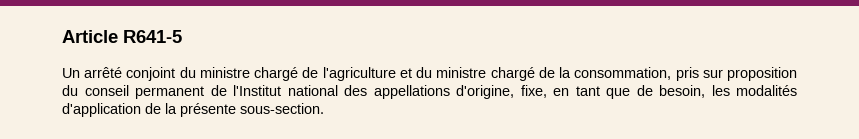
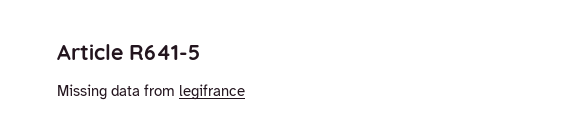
[62,67,798,81] [62,85,797,99] [62,103,324,117] Un arrêté conjoint du ministre chargé de l'agriculture et du ministre chargé de la consommation, pris sur proposition du conseil permanent de l'Institut national des appellations d'origine, fixe, en tant que de besoin, les modalités d'application de la présente sous-section. -> [57,84,245,100] Missing data from legifrance

